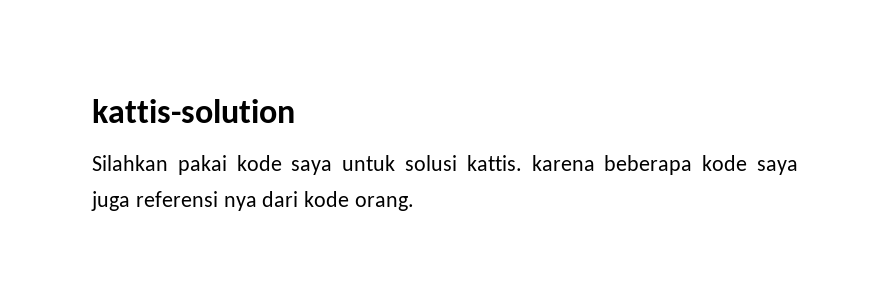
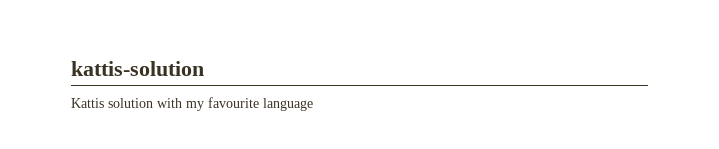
[92,155,798,175] [91,191,415,211] Silahkan pakai kode saya untuk solusi kattis. karena beberapa kode saya juga referensi nya dari kode orang. -> [71,97,313,111] Kattis solution with my favourite language

